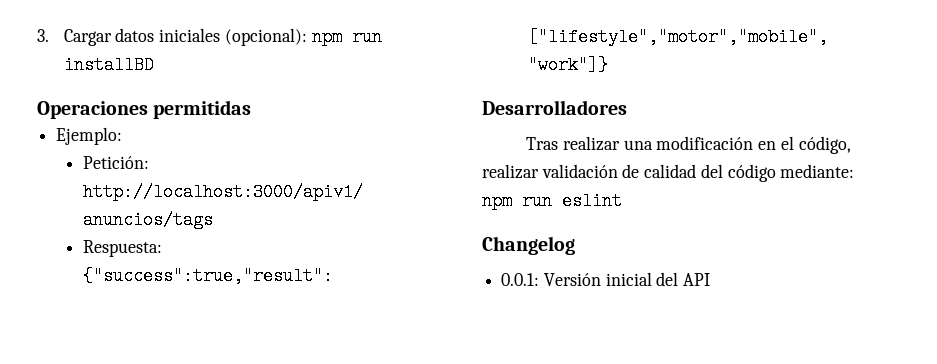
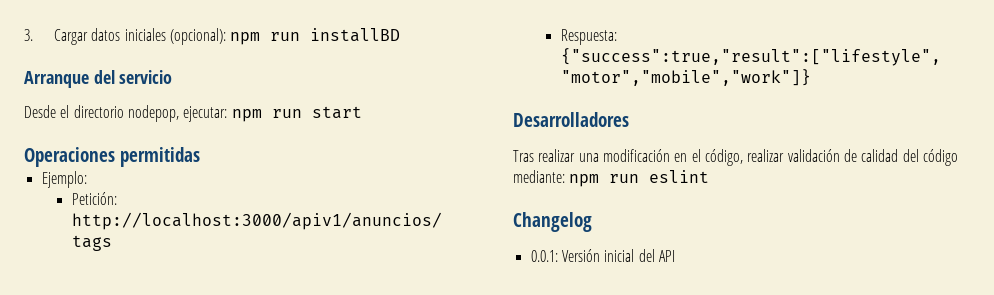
(154, 65) none -> [24,70,173,88] [24,105,362,122] // Arranque del servicio // Desde el directorio nodepop, ejecutar: npm run start

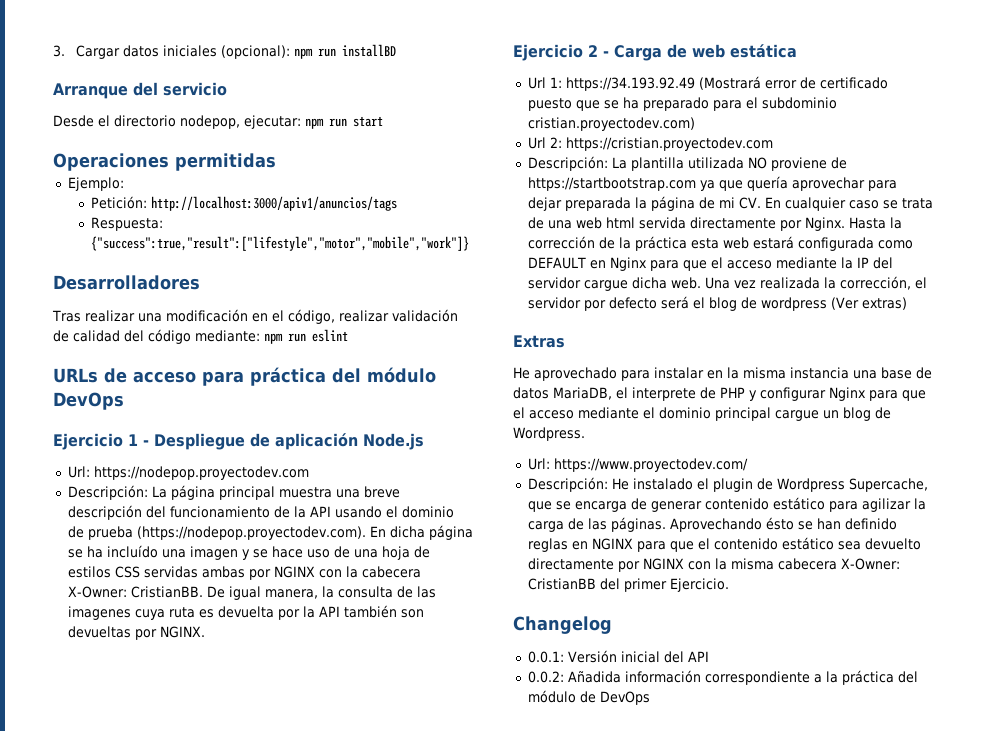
(710, 176) none -> [53,367,436,386] [53,392,124,410] [53,433,424,450] [67,466,309,480] [67,485,400,500] [67,505,454,520] [67,525,473,540] [67,545,430,560] [67,566,421,580] [67,586,436,600] [67,605,424,620] [67,626,205,640] [513,44,797,61] [527,76,888,91] [527,97,837,111] [527,117,695,131] [527,137,773,151] [527,156,847,171] [527,176,897,191] [527,196,933,211] [527,217,902,231] [527,236,913,251] [527,257,893,271] [527,276,927,291] [527,296,907,311] [513,335,565,348] [513,367,932,381] [513,387,926,401] [513,407,891,421] [513,427,585,441] [527,458,748,472] [527,477,928,492] [527,497,926,512] [527,517,897,532] [527,537,921,552] [527,558,900,572] [527,578,729,592] // URLs de acceso para práctica del módulo DevOps // Ejercicio 1 - Despliegue de aplicación Node.js // Url: https://nodepop.proyectodev.com // Descripción: La página principal muestra una breve descripción del funcionamiento de la API usando el dominio de prueba (https://nodepop.proyectodev.com). En dicha página se ha incluído una imagen y se hace uso de una hoja de estilos CSS servidas ambas por NGINX con la cabecera X-Owner: CristianBB. De igual manera, la consulta de las imagenes cuya ruta es devuelta por la API también son devueltas por NGINX. // Ejercicio 2 - Carga de web estática // Url 1: https://34.193.92.49 (Mostrará error de certificado puesto que se ha preparado para el subdominio cristian.proyectodev.com) // Url 2: https://cristian.proyectodev.com // Descripción: La plantilla utilizada NO proviene de https://startbootstrap.com ya que quería aprovechar para dejar preparada la página de mi CV. En cualquier caso se trata de una web html servida directamente por Nginx. Hasta la corrección de la práctica esta web estará configurada como DEFAULT en Nginx para que el acceso mediante la IP del servidor cargue dicha web. Una vez realizada la corrección, el servidor por defecto será el blog de wordpress (Ver extras) // Extras // He aprovechado para instalar en la misma instancia una base de datos MariaDB, el interprete de PHP y configurar Nginx para que el acceso mediante el dominio principal cargue un blog de Wordpress. // Url: https://www.proyectodev.com/ // Descripción: He instalado el plugin de Wordpress Supercache, que se encarga de generar contenido estático para agilizar la carga de las páginas. Aprovechando ésto se han definido reglas en NGINX para que el contenido estático sea devuelto directamente por NGINX con la misma cabecera X-Owner: CristianBB del primer Ejercicio.
(675, 256) none -> [527,670,918,685] [527,690,650,705] // 0.0.2: Añadida información correspondiente a la práctica del módulo de DevOps

